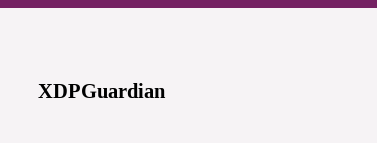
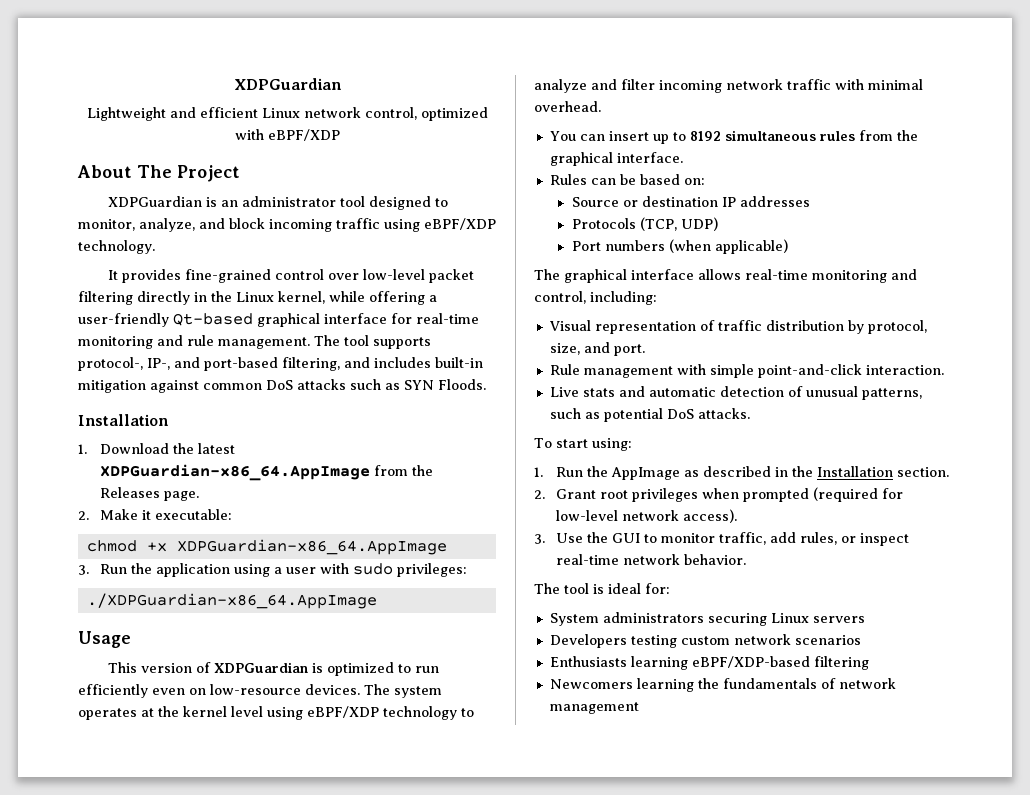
[38,83,166,98] XDPGuardian -> [233,78,342,90] [86,107,488,121] [234,129,340,141] [77,165,240,182] [108,196,449,210] [78,218,496,232] [78,240,155,254] [108,269,475,283] [78,291,437,305] [78,313,479,327] [78,335,431,349] [78,357,483,371] [78,379,486,393] [78,414,169,426] [78,443,235,454] [99,464,433,481] [99,487,199,501] [78,509,232,520] [86,539,447,555] [78,563,467,577] [86,593,377,609] [78,631,131,648] [108,662,440,676] [78,684,442,698] [78,706,474,720] [534,79,923,93] [534,101,601,112] [549,130,918,144] [549,152,683,166] [549,174,705,185] [571,196,810,207] [571,217,718,231] [571,239,788,254] [534,269,917,283] [534,291,657,305] [548,320,927,334] [549,342,645,356] [549,364,944,378] [549,386,922,400] [549,408,750,422] [534,438,632,451] [534,466,949,480] [534,487,903,502] [555,509,737,523] [534,532,909,546] [555,554,746,565] [534,583,670,594] [549,612,865,626] [549,634,861,648] [549,656,869,670] [549,678,896,692] [549,702,639,714] XDPGuardian // Lightweight and efficient Linux network control, optimized with eBPF/XDP // About The Project // XDPGuardian is an administrator tool designed to monitor, analyze, and block incoming traffic using eBPF/XDP technology. // It provides fine-grained control over low-level packet filtering directly in the Linux kernel, while offering a user-friendly Qt-based graphical interface for real-time monitoring and rule management. The tool supports protocol-, IP-, and port-based filtering, and includes built-in mitigation against common DoS attacks such as SYN Floods. // Installation // 1. Download the latest XDPGuardian-x86_64.AppImage from the Releases page. // 2. Make it executable: // chmod +x XDPGuardian-x86_64.AppImage // 3. Run the application using a user with sudo privileges: // ./XDPGuardian-x86_64.AppImage // Usage // This version of XDPGuardian is optimized to run efficiently even on low-resource devices. The system operates at the kernel level using eBPF/XDP technology to analyze and filter incoming network traffic with minimal overhead. // You can insert up to 8192 simultaneous rules from the graphical interface. // Rules can be based on: // Source or destination IP addresses // Protocols (TCP, UDP) // Port numbers (when applicable) // The graphical interface allows real-time monitoring and control, including: // Visual representation of traffic distribution by protocol, size, and port. // Rule management with simple point-and-click interaction. // Live stats and automatic detection of unusual patterns, such as potential DoS attacks. // To start using: // 1. Run the AppImage as described in the Installation section. // 2. Grant root privileges when prompted (required for low-level network access). // 3. Use the GUI to monitor traffic, add rules, or inspect real-time network behavior. // The tool is ideal for: // System administrators securing Linux servers // Developers testing custom network scenarios // Enthusiasts learning eBPF/XDP-based filtering // Newcomers learning the fundamentals of network management

